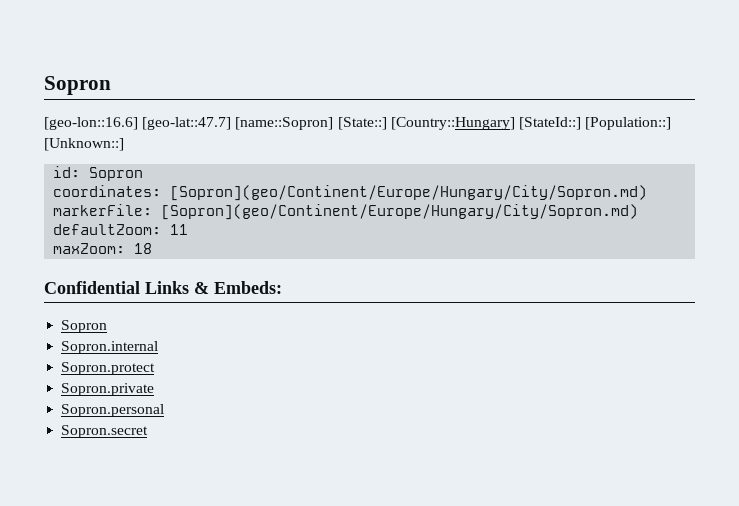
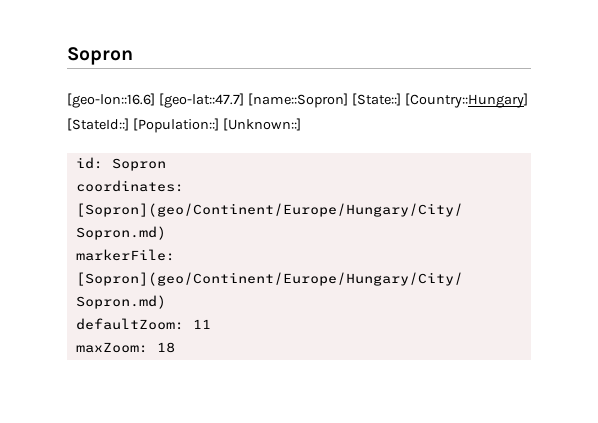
[44,281,282,294] [61,320,108,333] [61,341,159,354] [61,362,156,375] [61,383,155,396] [61,404,165,417] [61,425,149,438] // Confidential Links & Embeds: // Sopron // Sopron.internal // Sopron.protect // Sopron.private // Sopron.personal // Sopron.secret -> (175, 347) none

